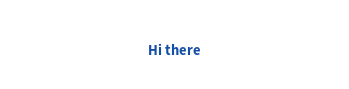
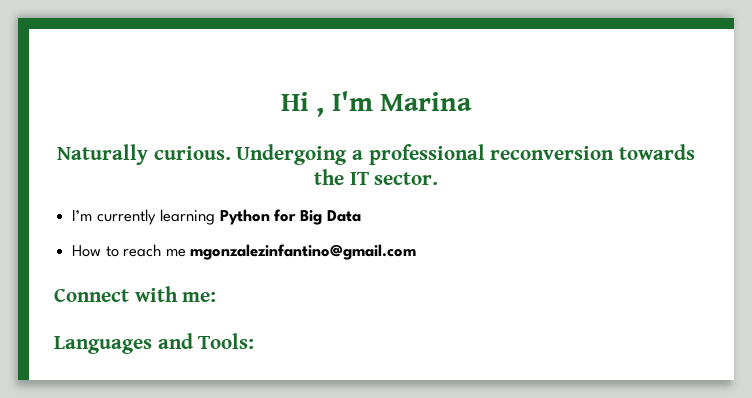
[165,44,202,55] there -> [316,91,473,117] [57,144,695,165] [313,169,439,185] [72,209,361,225] [72,244,416,260] [54,286,217,302] [54,333,255,354] , I'm Marina // Naturally curious. Undergoing a professional reconversion towards the IT sector. // I’m currently learning Python for Big Data // How to reach me mgonzalezinfantino@gmail.com // Connect with me: // Languages and Tools:

